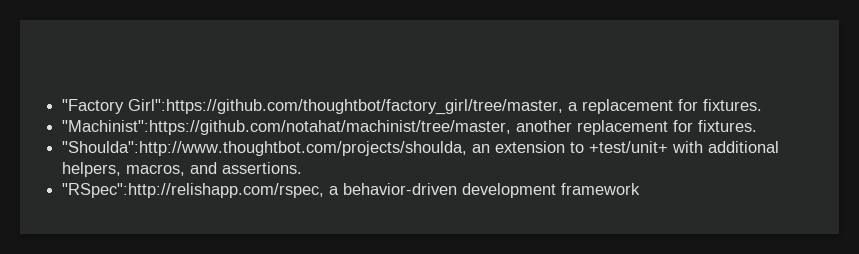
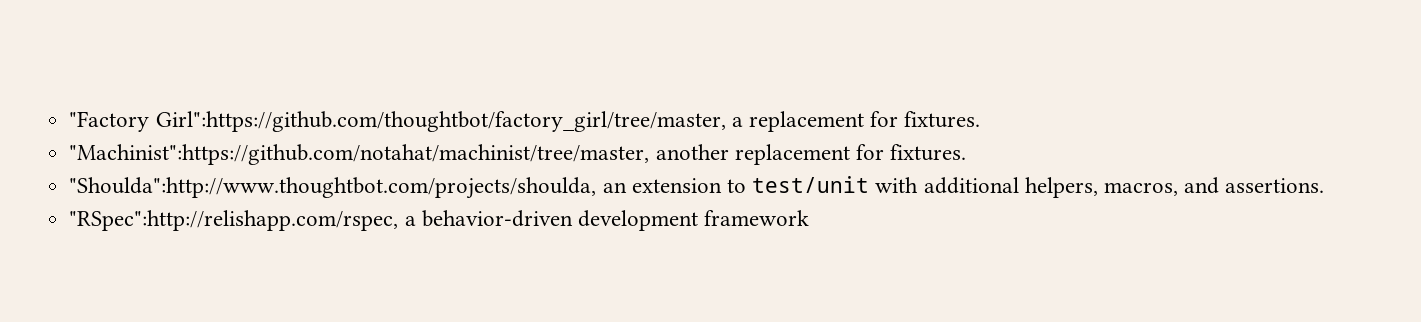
[589,141,669,153] +test/unit+ -> [752,176,870,193] test/unit

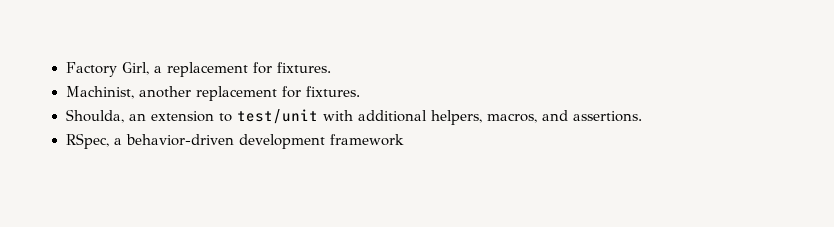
[69,111,726,132] "Factory Girl":https://github.com/thoughtbot/factory_girl/tree/master, -> [65,62,149,77] Factory Girl,
[69,144,650,165] "Machinist":https://github.com/notahat/machinist/tree/master, -> [65,86,134,99] Machinist,
[69,177,597,199] "Shoulda":http://www.thoughtbot.com/projects/shoulda, -> [65,109,124,123] Shoulda,
[69,210,399,231] "RSpec":http://relishapp.com/rspec, -> [65,133,109,149] RSpec,

